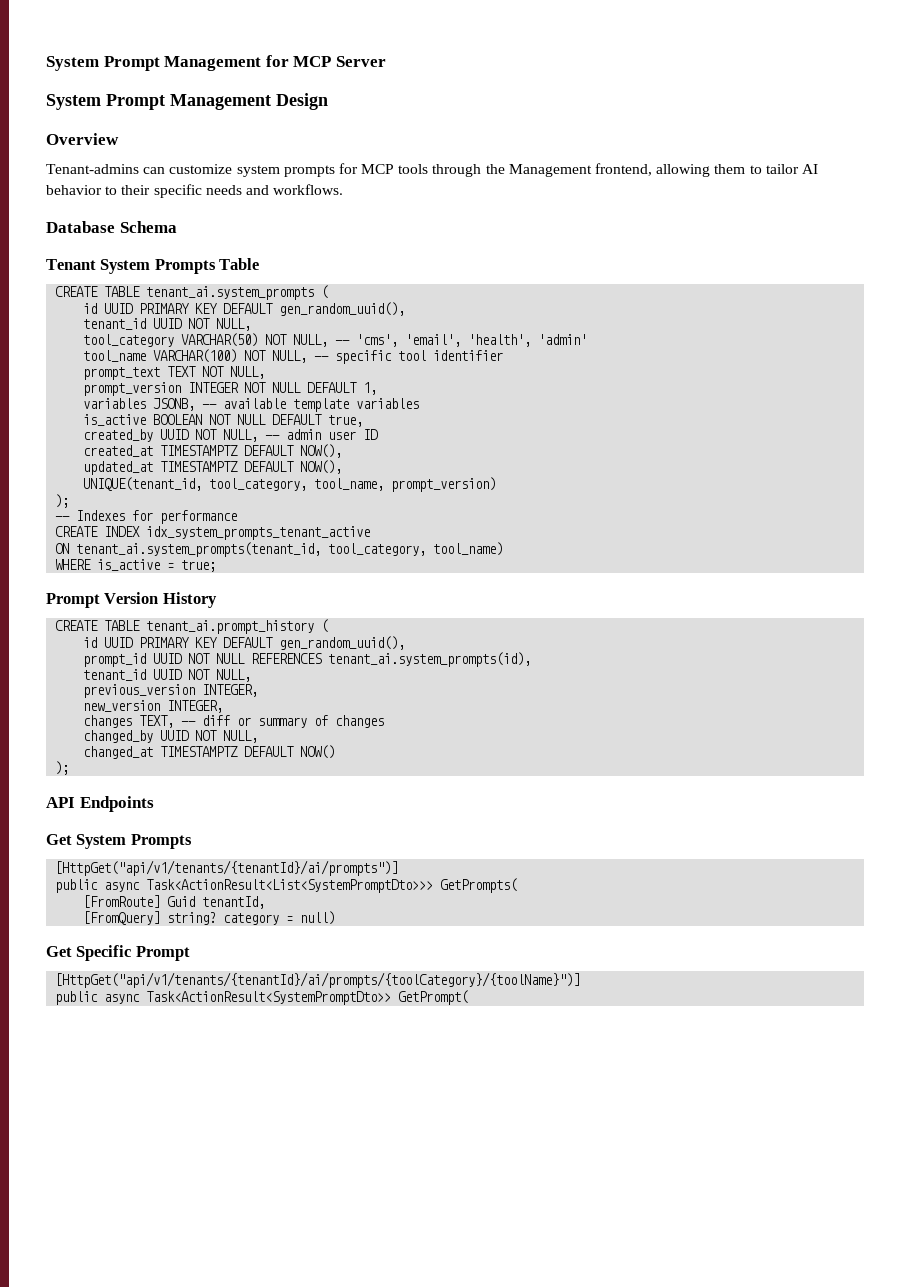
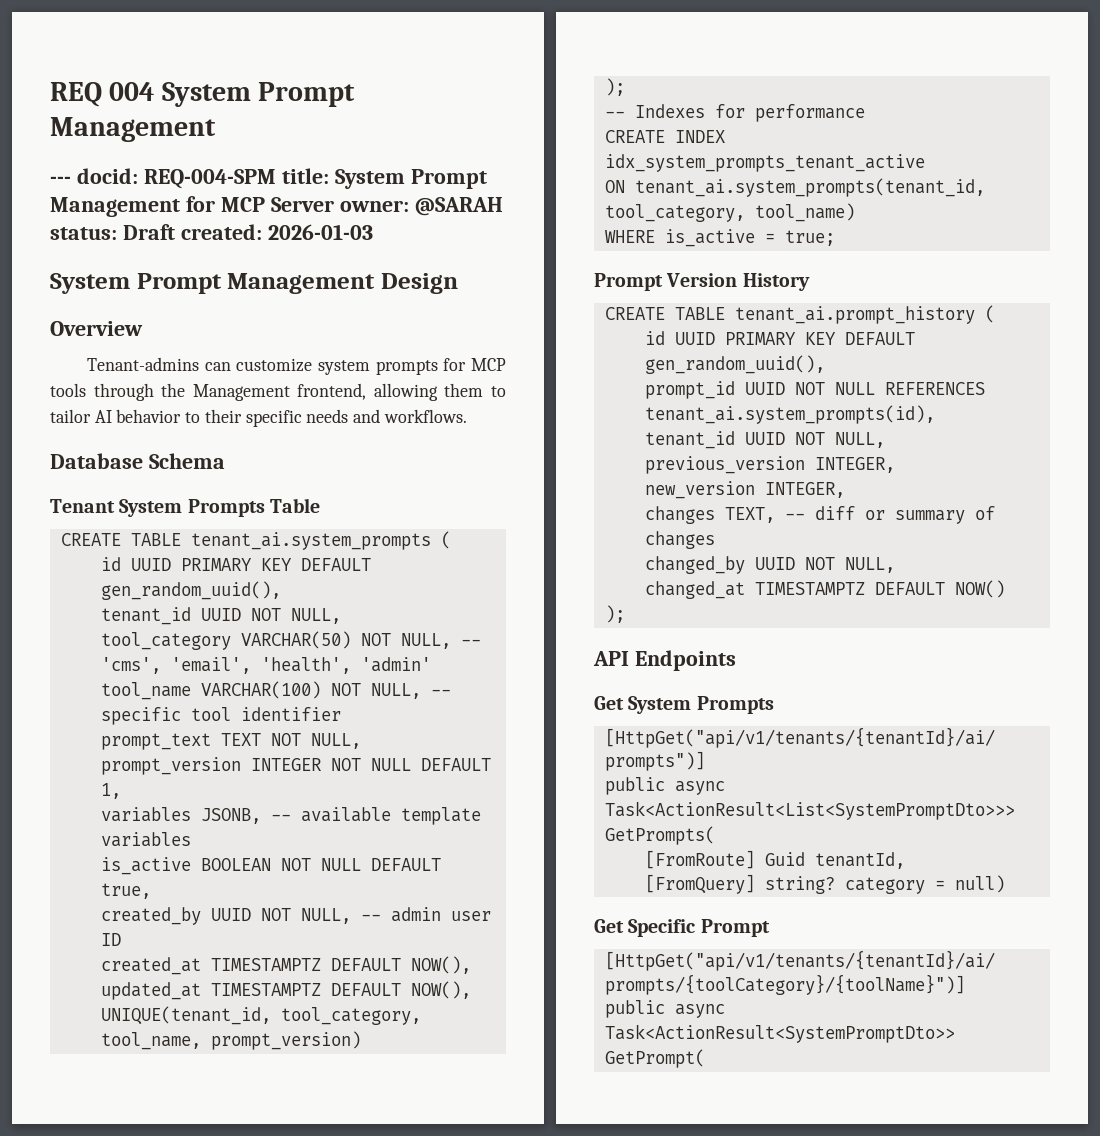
(46, 63) none -> [50,82,356,107] [50,117,216,142] [50,168,329,189] REQ 004 System Prompt Management // --- docid: REQ-004-SPM title:
(386, 61) none -> [339,197,503,216] [50,224,373,240] owner: @SARAH status: Draft created: 2026-01-03

